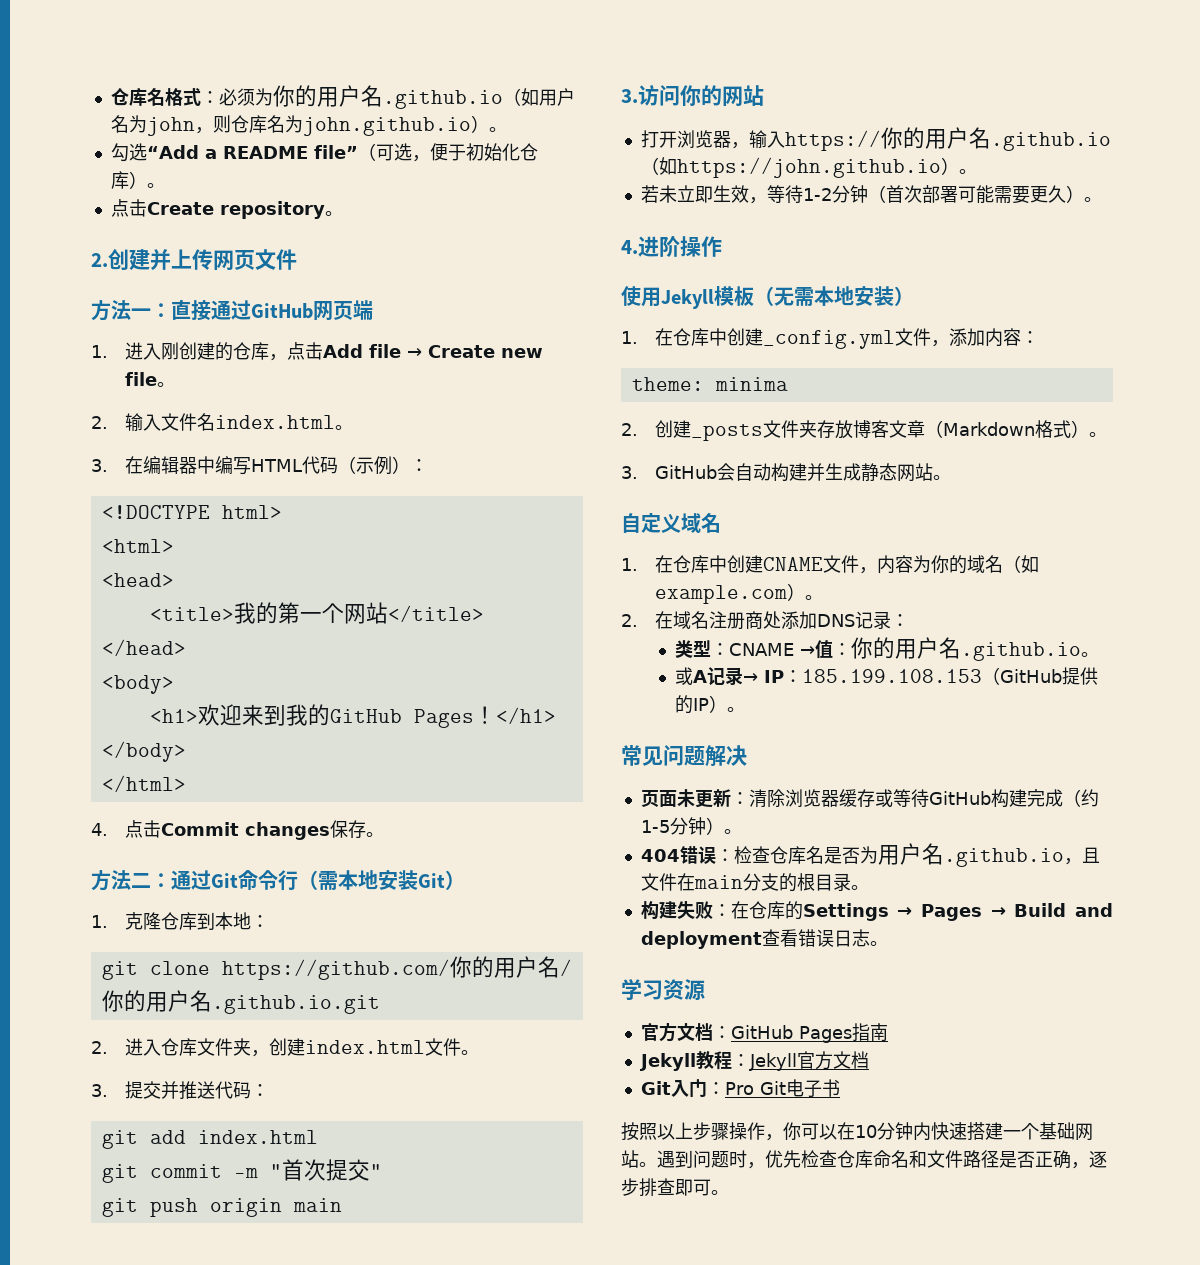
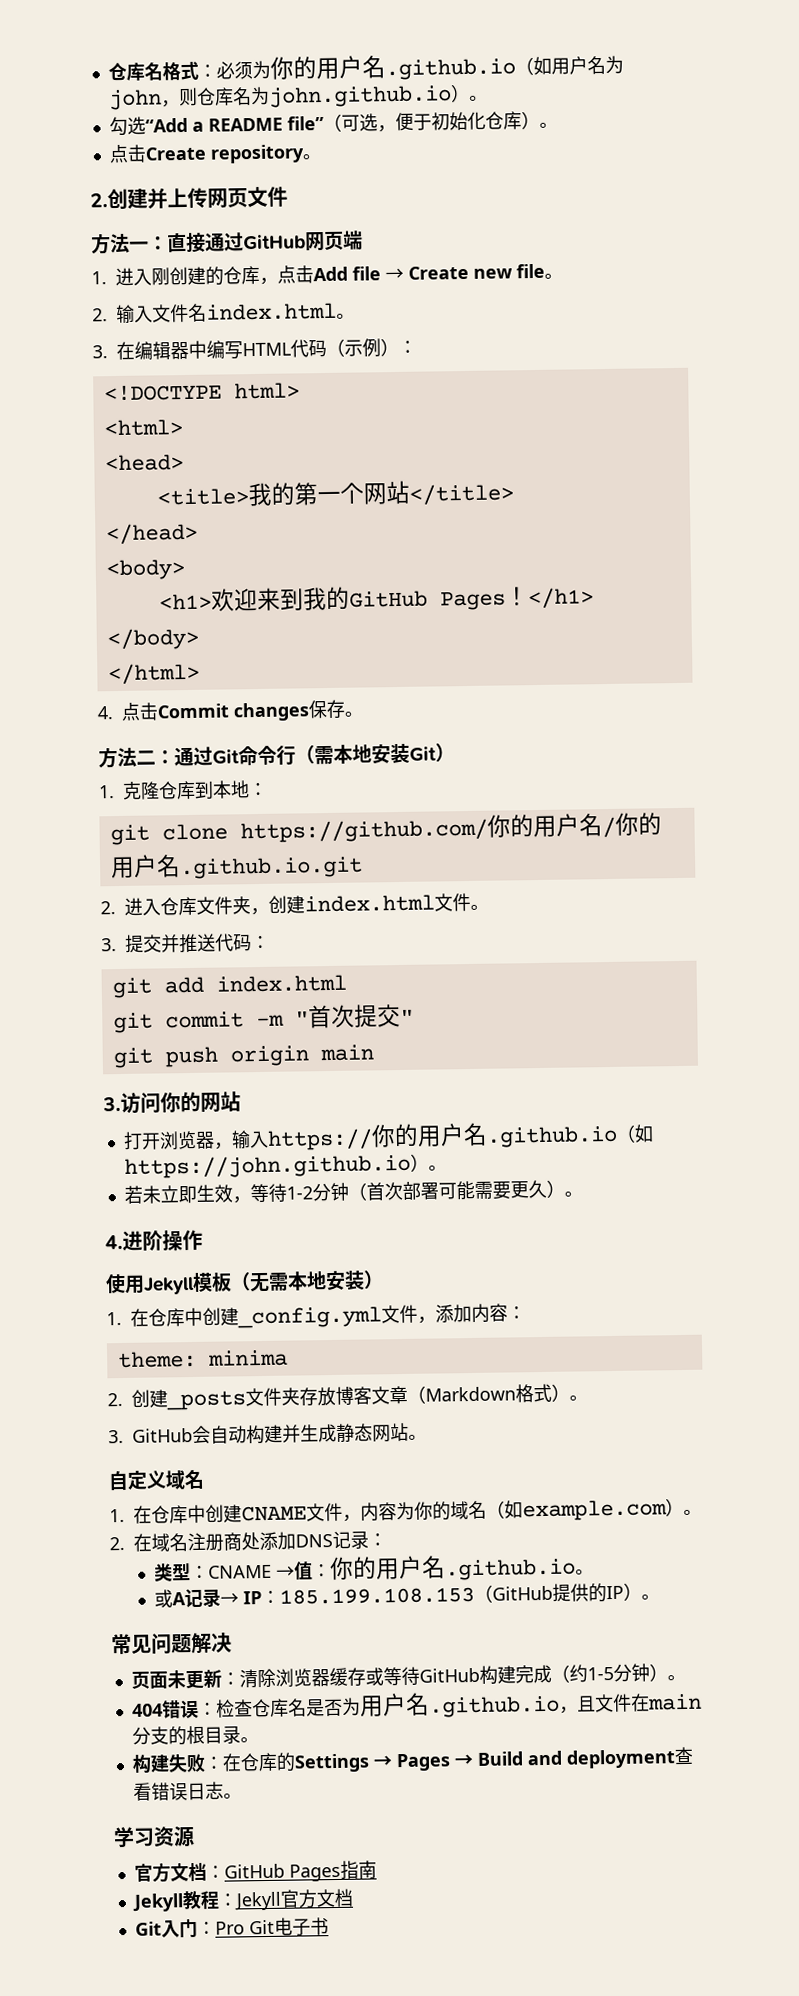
[621,1122,1093,1141] [621,1150,1107,1169] [621,1178,729,1197] // 按照以上步骤操作，你可以在10分钟内快速搭建一个基础网站。遇到问题时，优先检查仓库命名和文件路径是否正确，逐步排查即可。 -> (329, 1926) none

